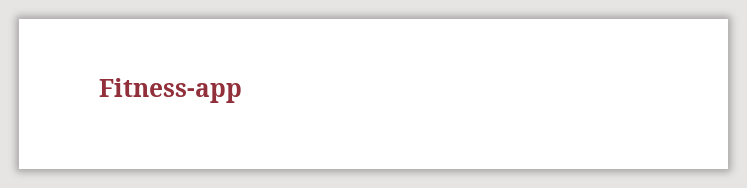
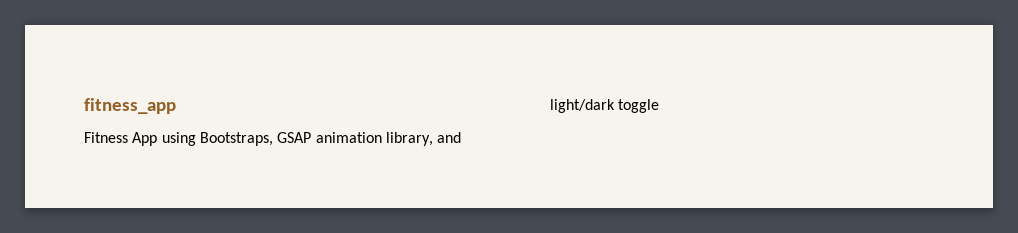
[99,78,242,103] Fitness-app -> [84,98,176,114] [84,132,462,146] [550,99,660,113] fitness_app // Fitness App using Bootstraps, GSAP animation library, and light/dark toggle

